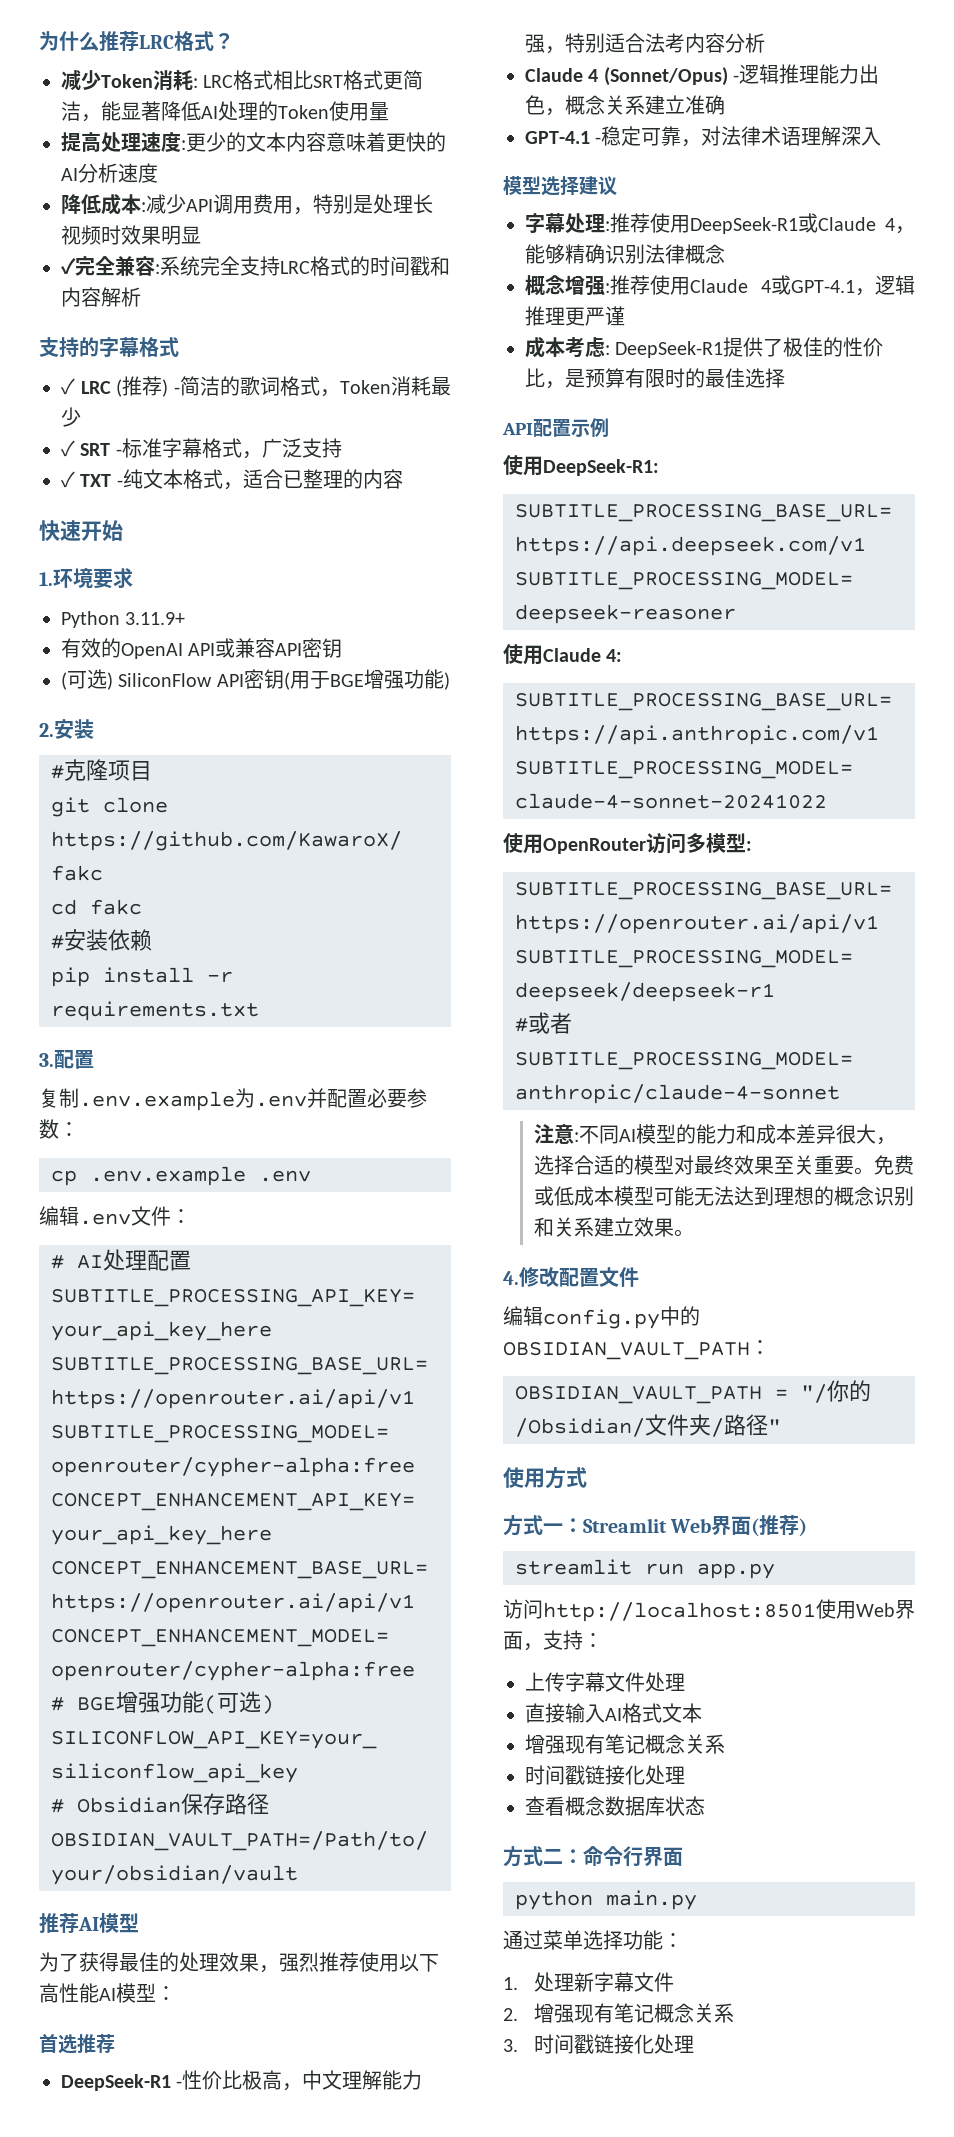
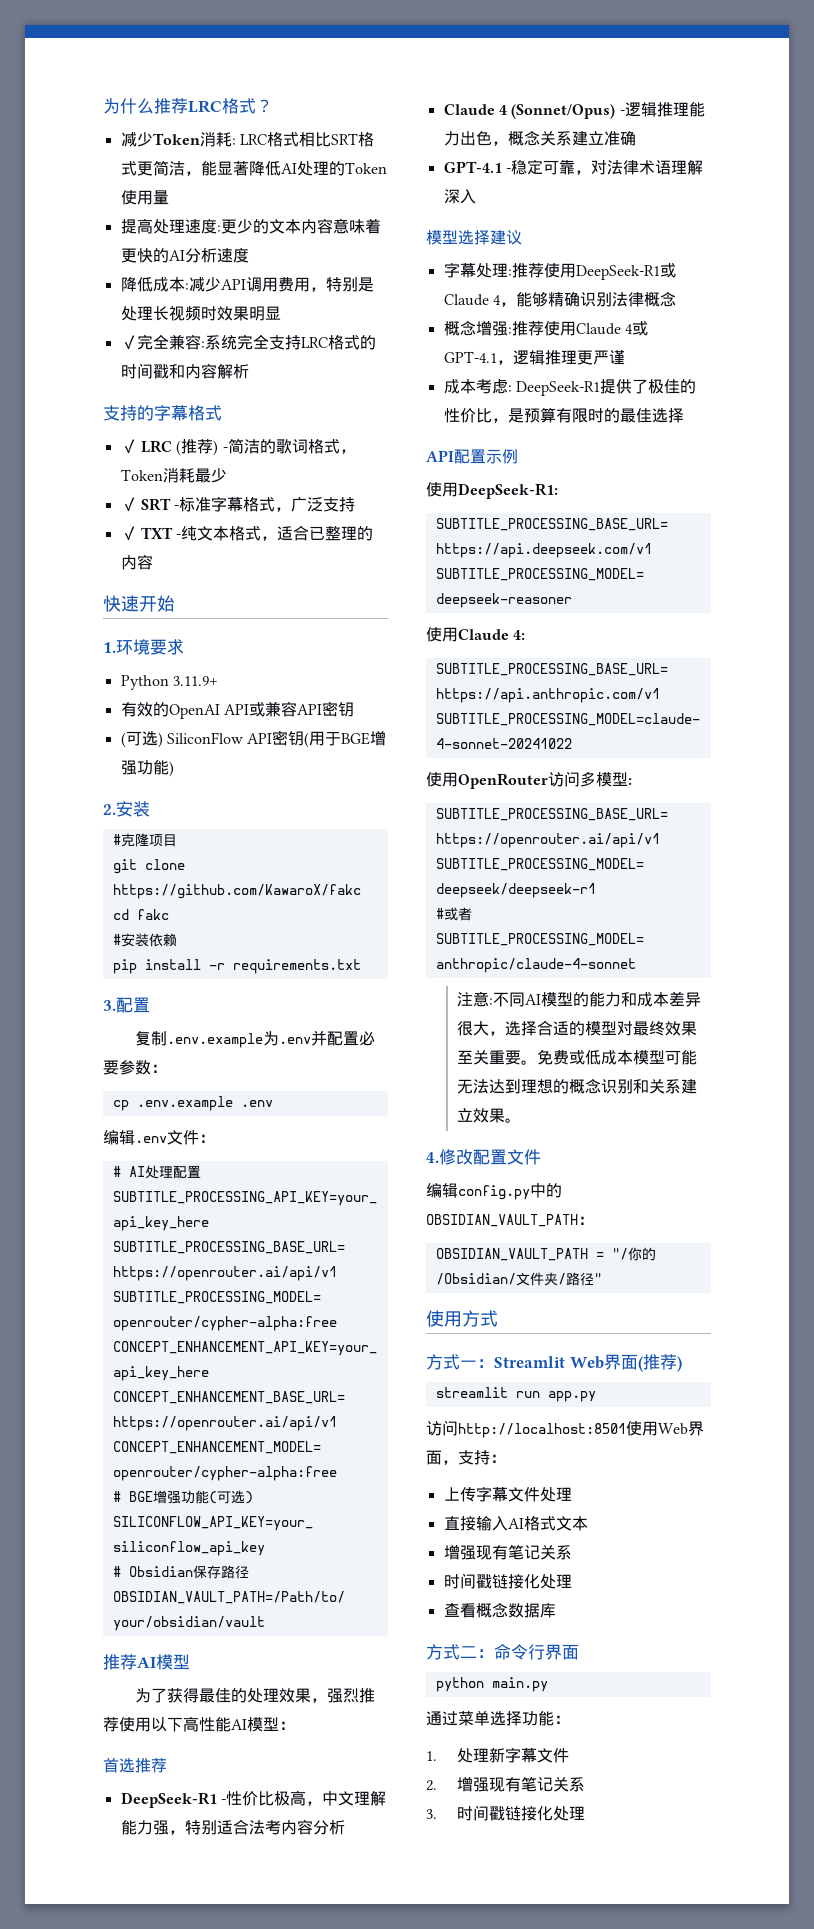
[645,1734,685,1754] 概念 -> (540, 1552) none
[665,1796,705,1816] 状态 -> (556, 1610) none
[653,2003,694,2023] 概念 -> (553, 1784) none

